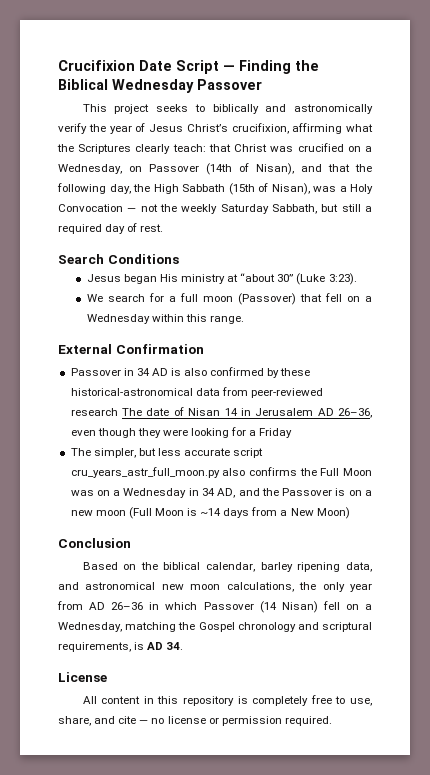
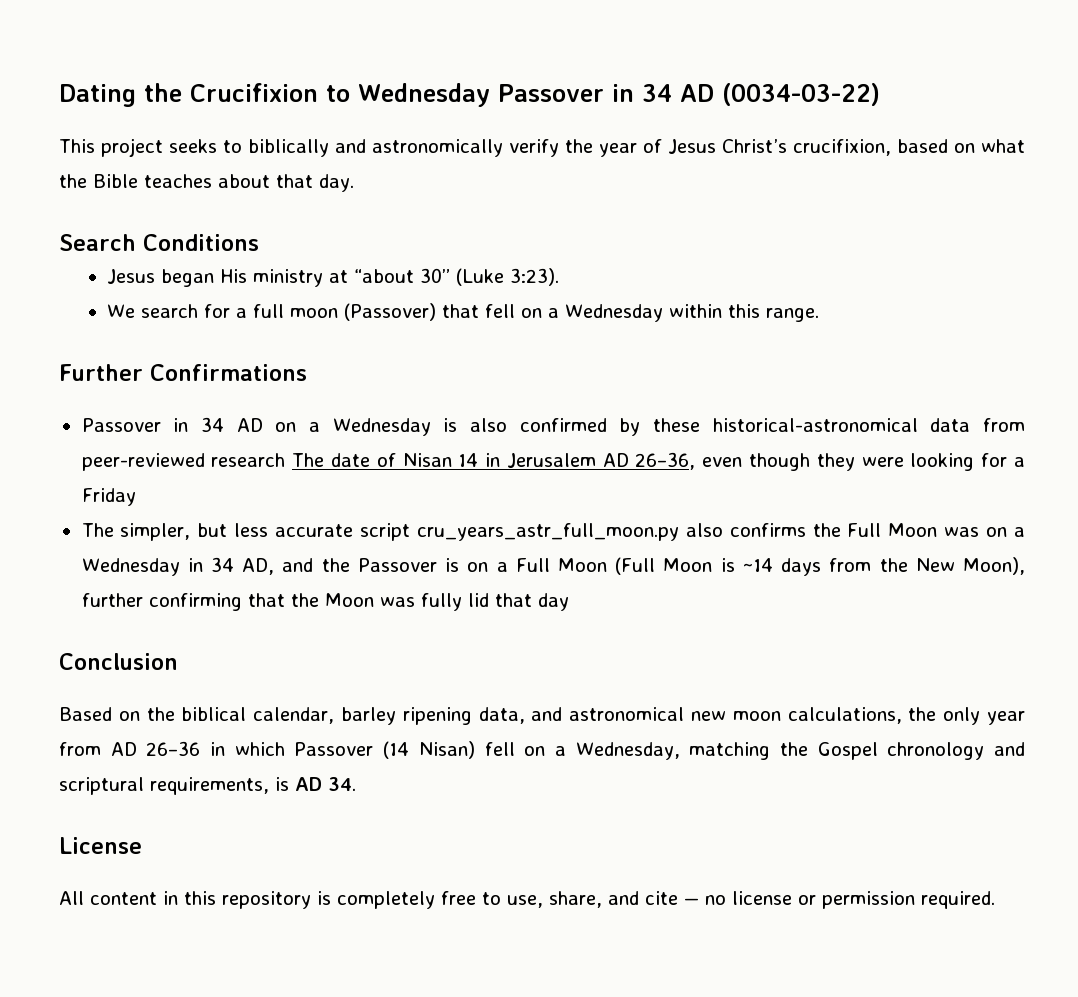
[58,60,319,74] [58,79,262,93] Crucifixion Date Script — Finding the Biblical Wednesday Passover -> [59,83,880,107] Dating the Crucifixion to Wednesday Passover in 34 AD (0034-03-22)
[292,123,373,134] [57,143,372,154] [58,163,372,175] [57,183,373,195] [58,204,372,214] [58,223,164,234] affirming what the Scriptures clearly teach: that Christ was crucified on a Wednesday, on Passover (14th of Nisan), and that the following day, the High Sabbath (15th of Nisan), was a Holy Convocation — not the weekly Saturday Sabbath, but still a required day of rest. -> [897,139,1025,153] [59,174,354,192] based on what the Bible teaches about that day.
[58,344,204,354] [70,368,168,376] External Confirmation // Passover in 34 AD -> [59,364,307,381] [81,417,431,436] Further Confirmations // Passover in 34 AD on a Wednesday
[70,510,126,516] new moon -> [515,558,607,572] Full Moon
[280,507,350,519] a New Moon) -> [879,557,1026,575] [81,593,569,611] the New Moon), further confirming that the Moon was fully lid that day

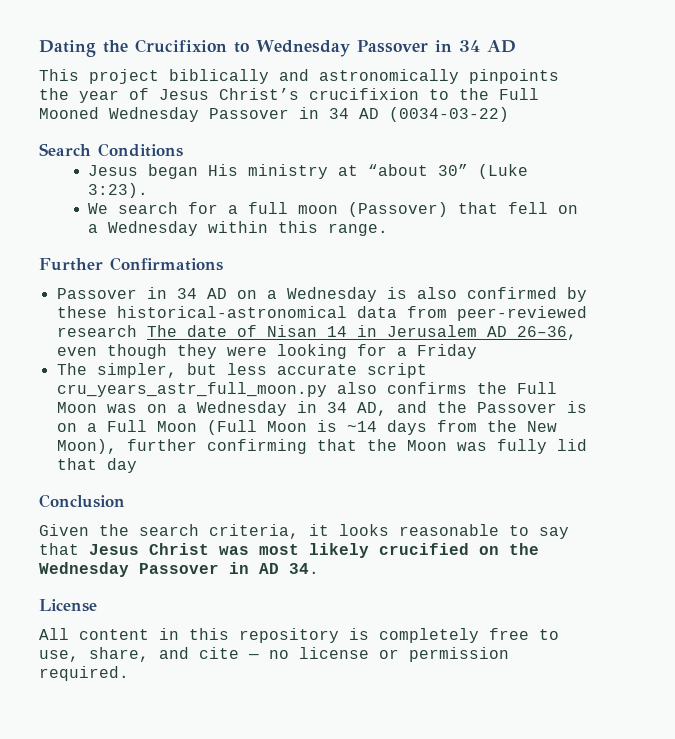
[721,83,880,106] (0034-03-22) -> (516, 46) none
[169,139,242,153] seeks to -> (159, 76) none
[509,139,559,157] verify -> [469,69,559,84] pinpoints
[793,139,1025,156] [59,174,354,192] crucifixion, based on what the Bible teaches about that day. -> [309,88,539,100] [39,107,509,122] crucifixion to the Full Mooned Wednesday Passover in 34 AD (0034-03-22)
[59,707,1025,725] [59,741,1025,760] [59,777,289,795] Based on the biblical calendar, barley ripening data, and astronomical new moon calculations, the only year from AD 26–36 in which Passover (14 Nisan) fell on a Wednesday, matching the Gospel chronology and scriptural requirements, is -> [39,524,569,539] [39,543,539,558] [39,562,249,577] Given the search criteria, it looks reasonable to say that Jesus Christ was most likely crucified on the Wednesday Passover in

